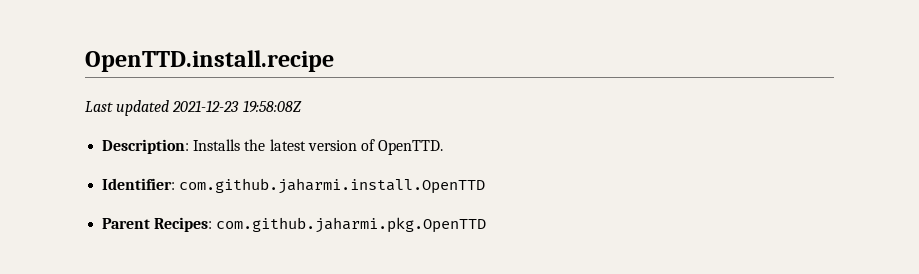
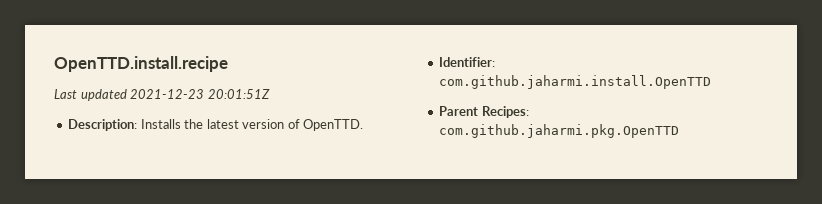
[242,100,302,113] 19:58:08Z -> [207,89,270,99] 20:01:51Z

